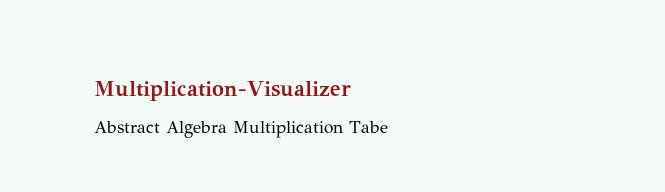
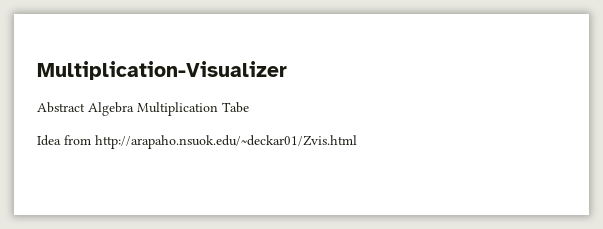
(388, 127) none -> [37,135,357,149] // Idea from http://arapaho.nsuok.edu/~deckar01/Zvis.html

